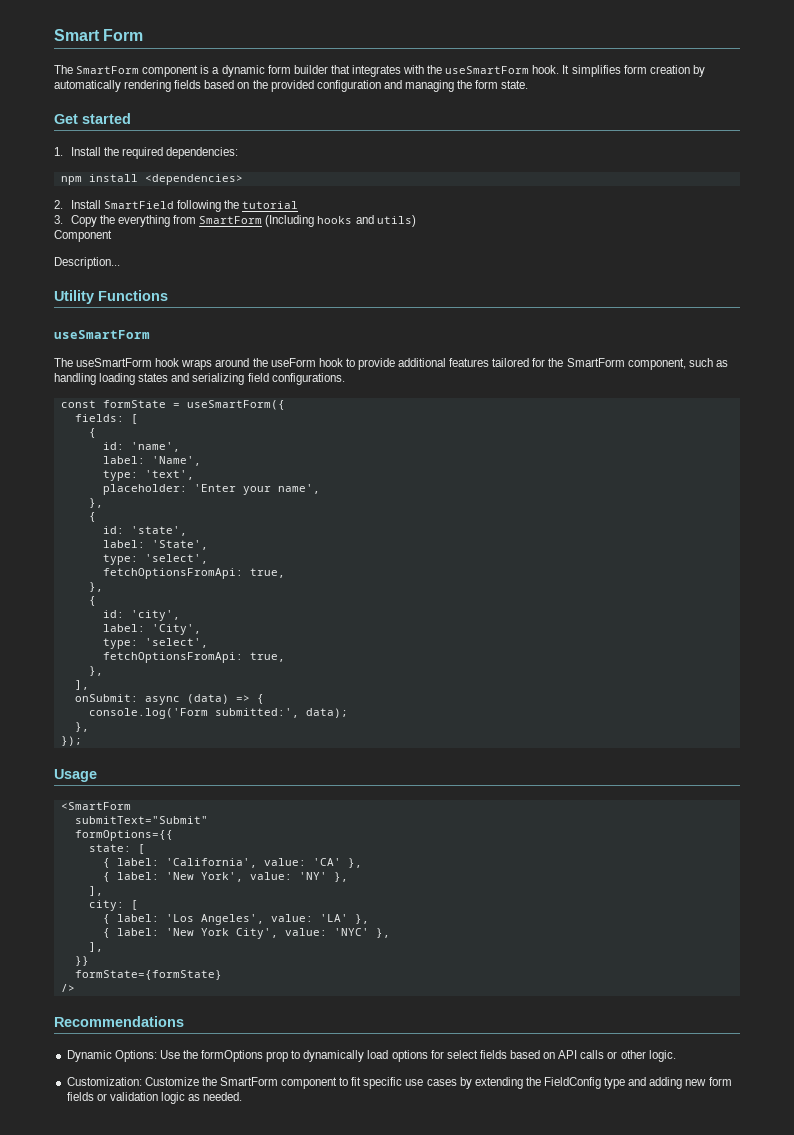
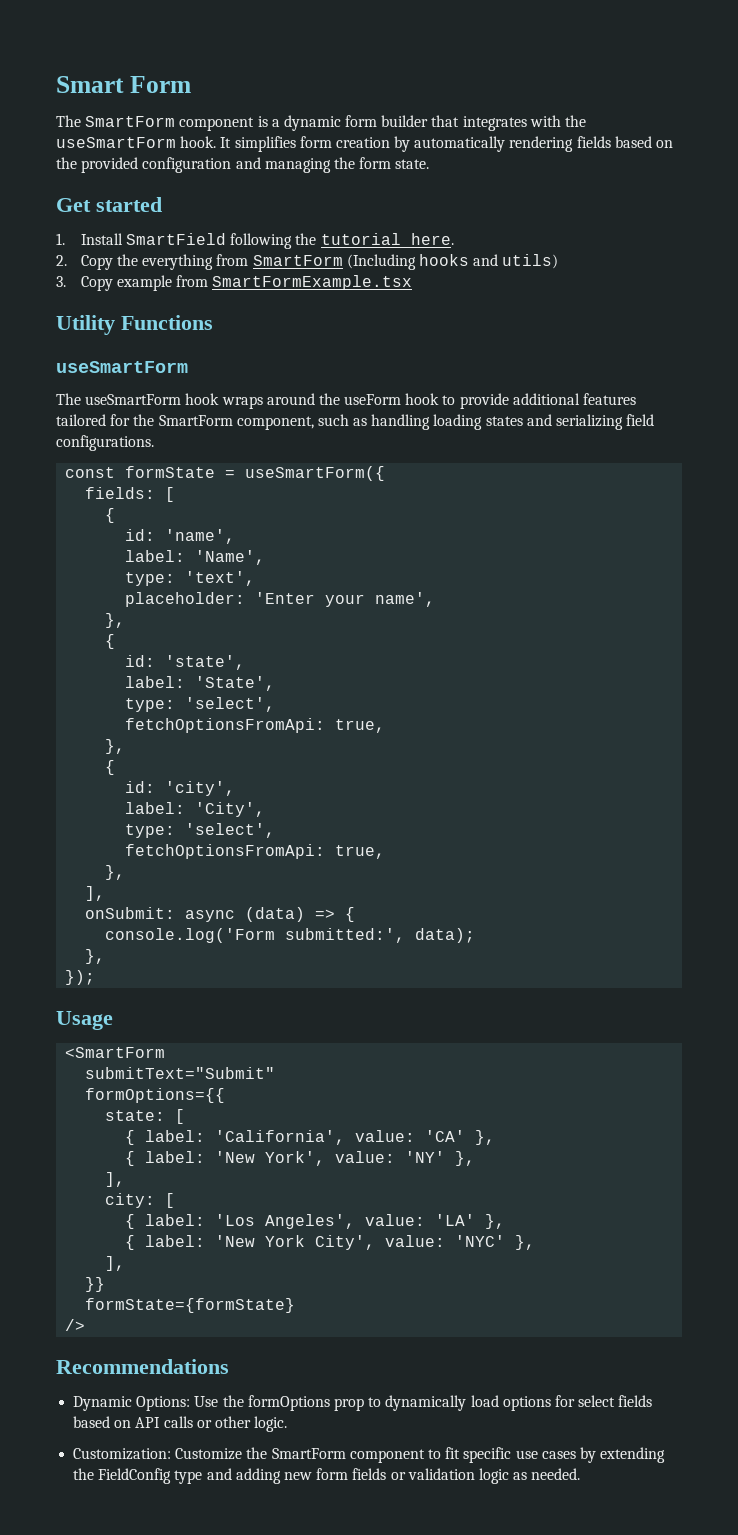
[103,147,239,159] [60,174,243,185] [54,200,101,209] the required dependencies: // npm install <dependencies> // 2. Install -> (123, 239) none
[54,215,63,224] // 3. -> [410,233,454,245] [56,255,67,266] here. // 2.
[54,230,112,242] [54,257,120,269] Component // Description... -> [56,275,413,291] 3. Copy example from SmartFormExample.tsx

